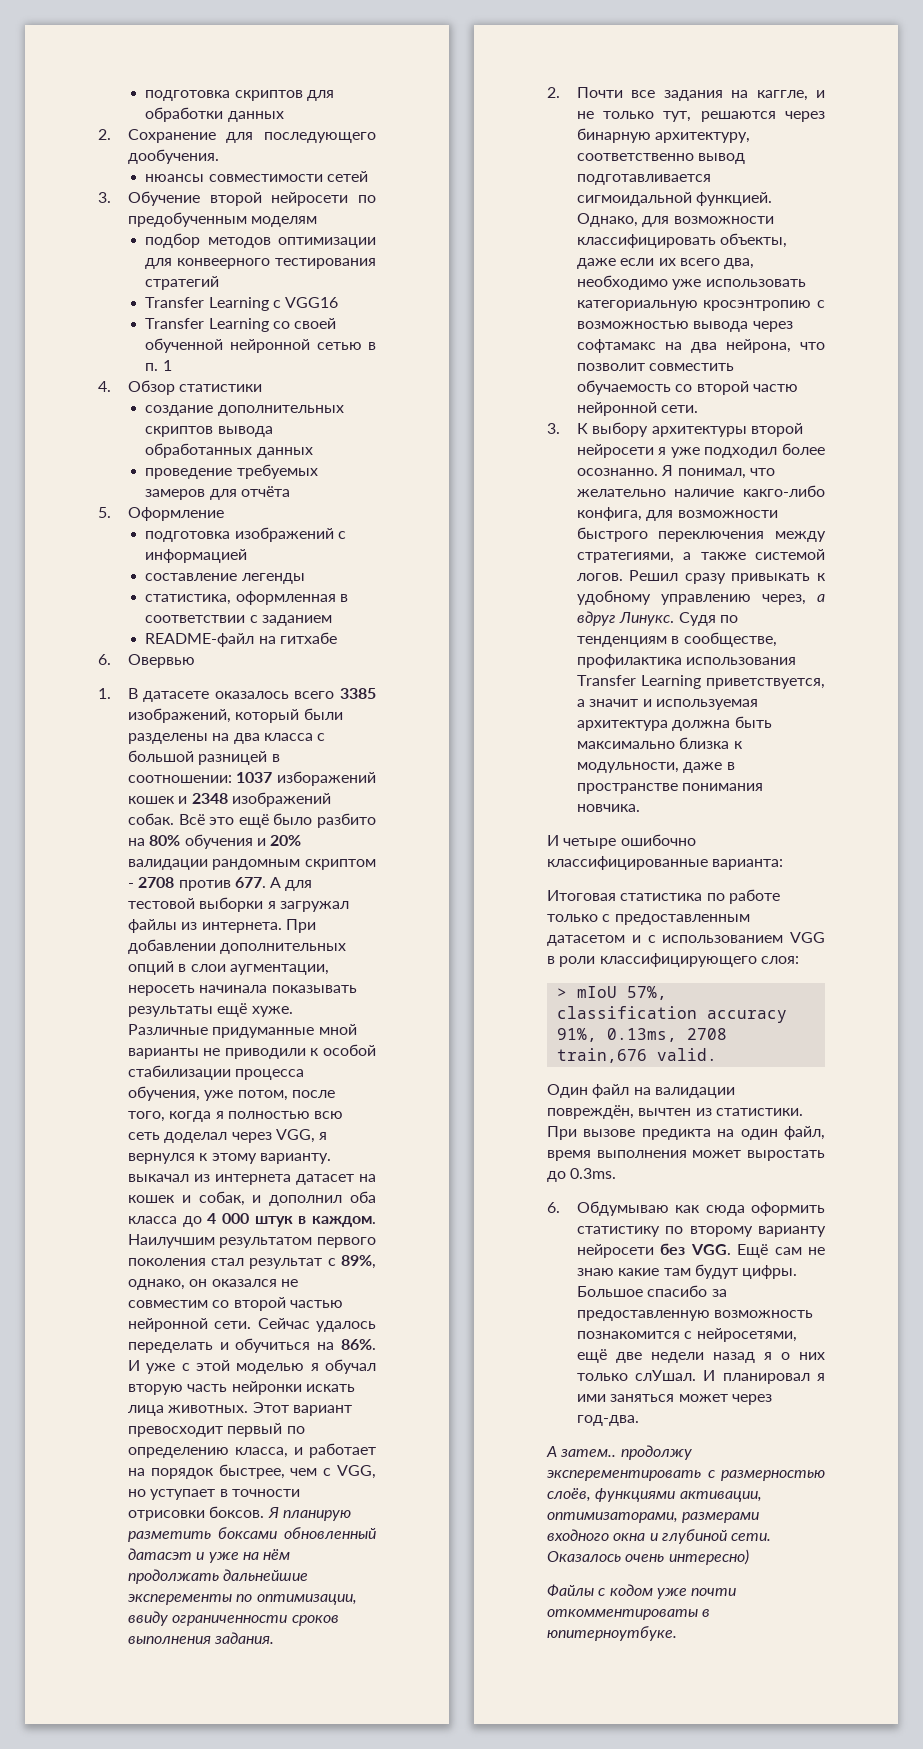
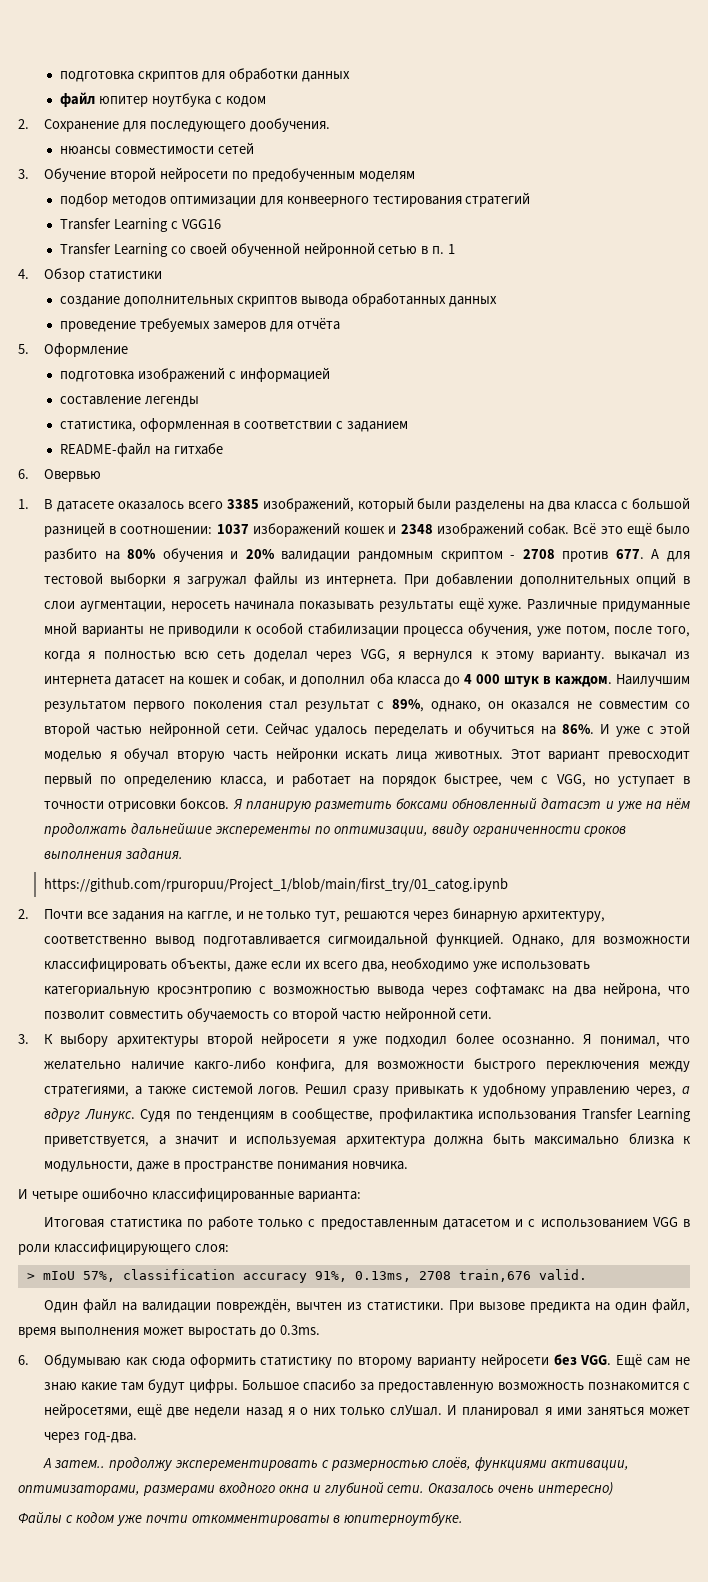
(284, 116) none -> [59,92,266,107] // файл юпитер ноутбука с кодом
(275, 1638) none -> [44,878,509,892] // https://github.com/rpuropuu/Project_1/blob/main/first_try/01_catog.ipynb

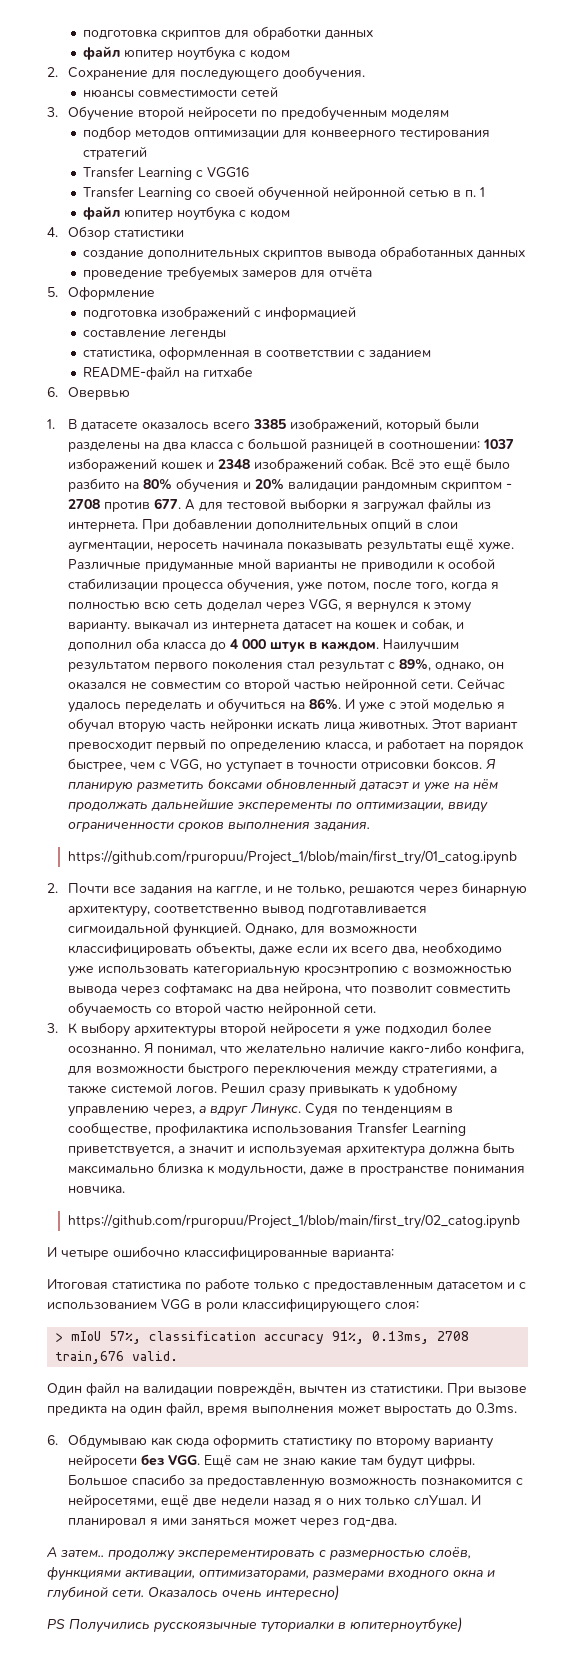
(456, 249) none -> [83,206,291,221] // файл юпитер ноутбука с кодом
[266,911,341,922] только тут, -> [295,885,345,895] только,
(408, 1165) none -> [67,1214,520,1229] // https://github.com/rpuropuu/Project_1/blob/main/first_try/02_catog.ipynb
[18,1512,464,1526] Файлы с кодом уже почти откомментироваты в юпитерноутбуке. -> [47,1617,462,1633] PS Получились русскоязычные туториалки в юпитерноутбуке)

